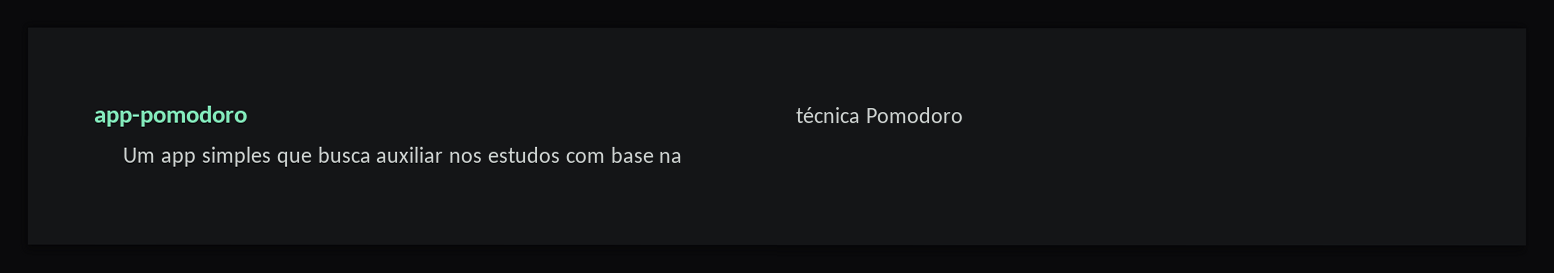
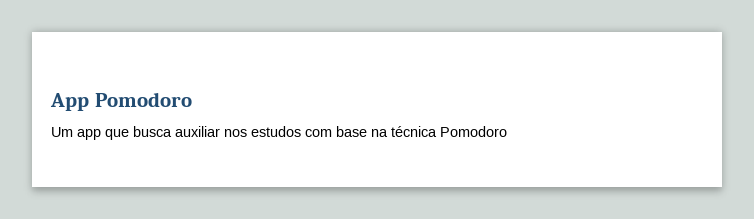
[94,105,248,127] app-pomodoro -> [50,92,192,111] App Pomodoro
[201,146,272,167] simples -> (101, 134) none

